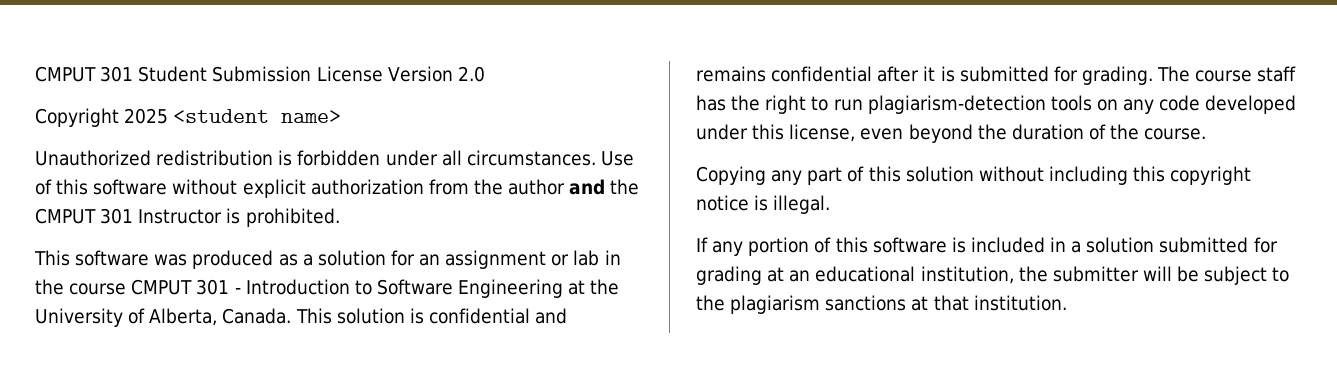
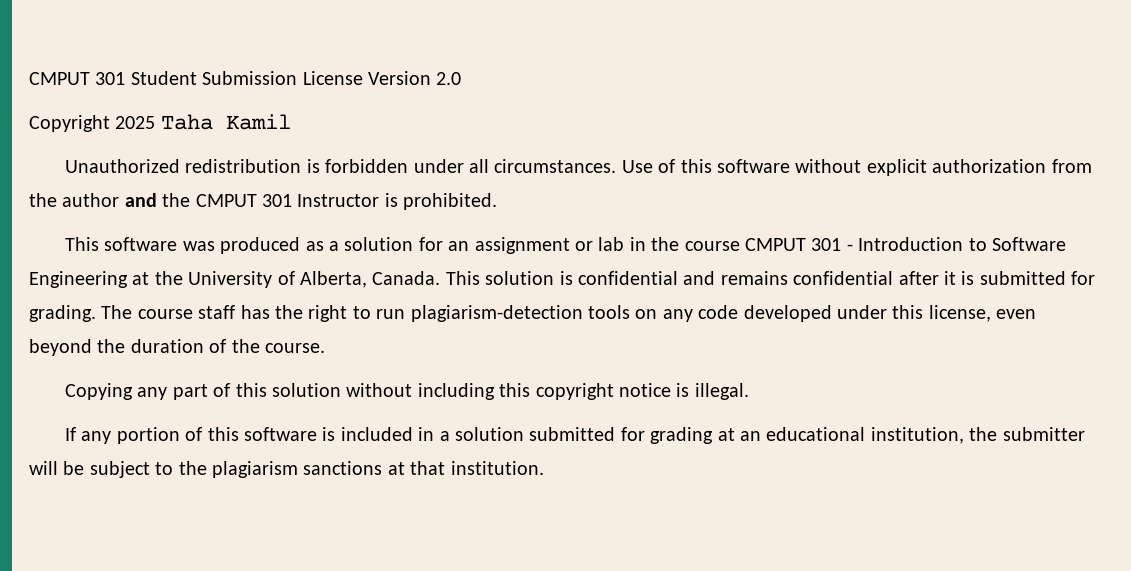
[173,109,342,123] <student name> -> [160,114,291,130] Taha Kamil

